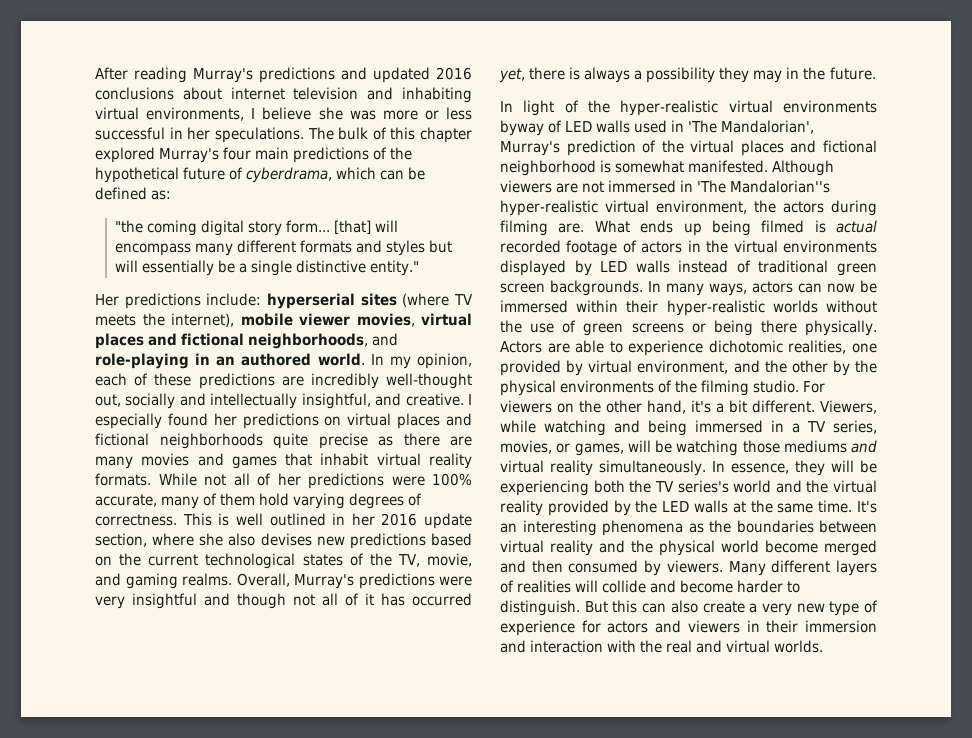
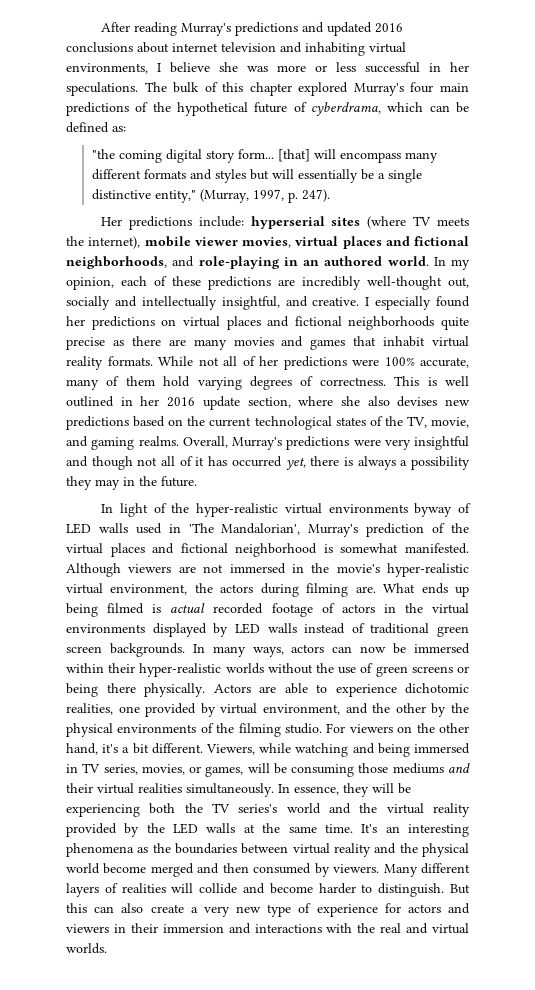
[370,260,420,276] entity." -> [155,189,331,203] entity," (Murray, 1997, p. 247).
[697,180,831,193] 'The Mandalorian''s -> [311,563,380,573] the movie's
[792,423,800,433] a -> (78, 768) none
[676,440,739,456] watching -> [291,764,355,777] consuming
[500,460,594,476] virtual reality -> [66,783,182,794] their virtual realities
[530,640,604,653] interaction -> [254,924,322,933] interactions

